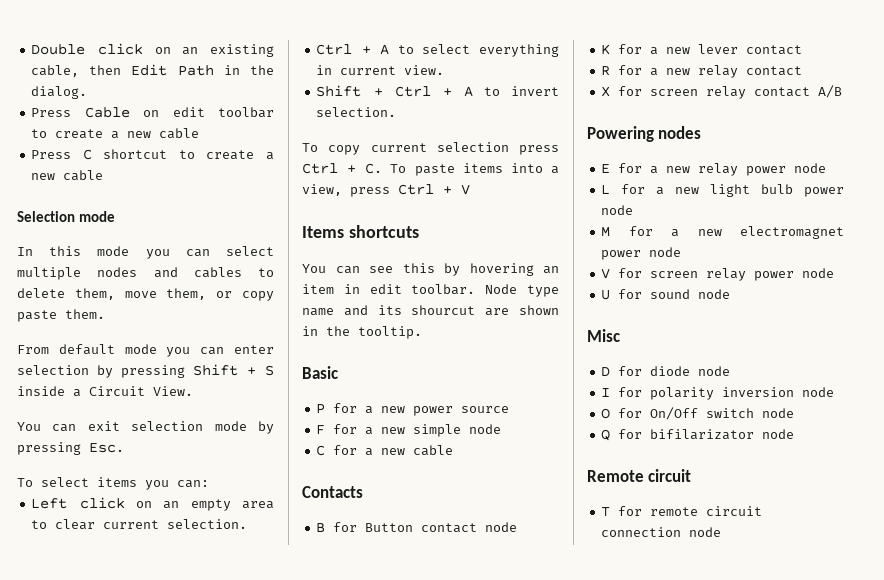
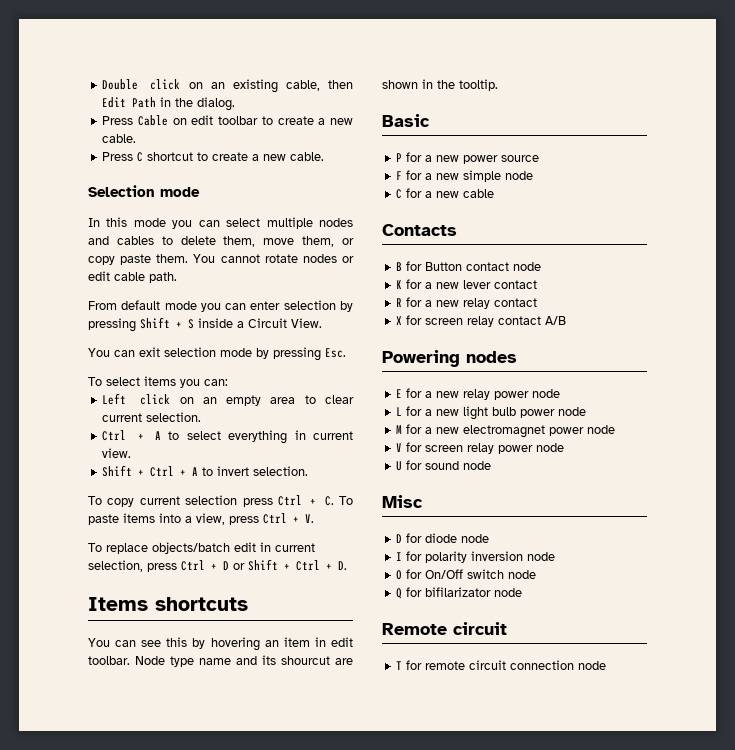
[159,128,200,139] cable -> [102,134,137,143] cable.
[63,170,104,181] cable -> [290,152,325,161] cable.
(105, 314) none -> [193,254,354,263] [88,271,177,283] You cannot rotate nodes or edit cable path.
[461,184,470,195] V -> [305,514,314,523] [88,542,315,554] [88,559,347,572] V. // To replace objects/batch edit in current selection, press Ctrl + D or Shift + Ctrl + D.

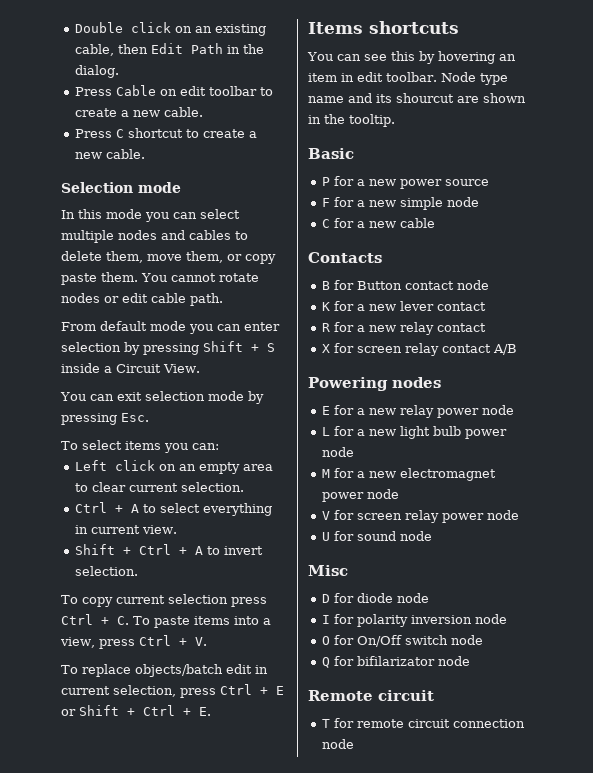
[223,561,229,570] D -> [276,686,284,695] E
[338,561,347,570] D. -> [199,707,211,716] E.

